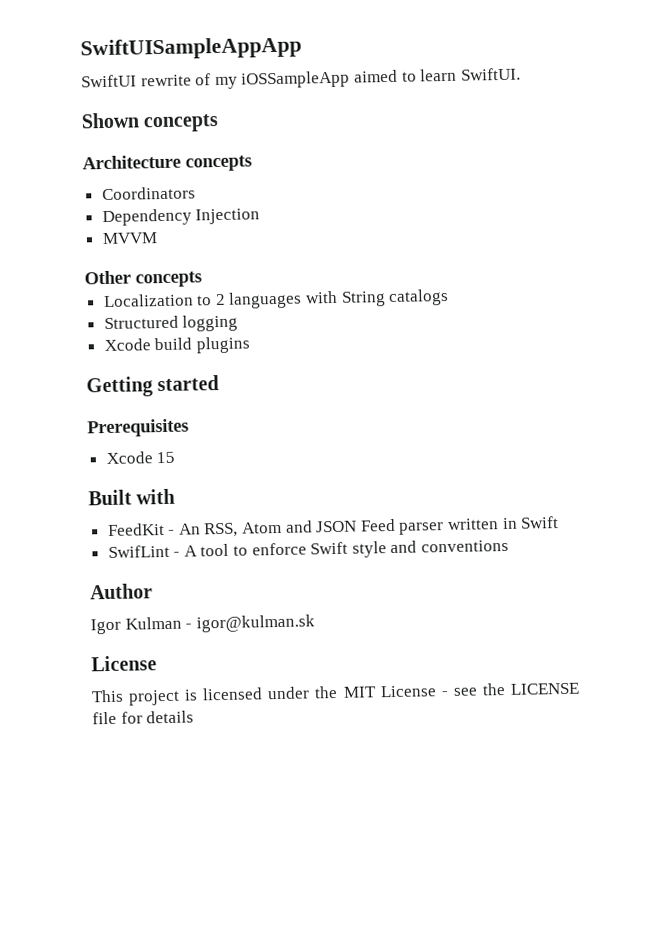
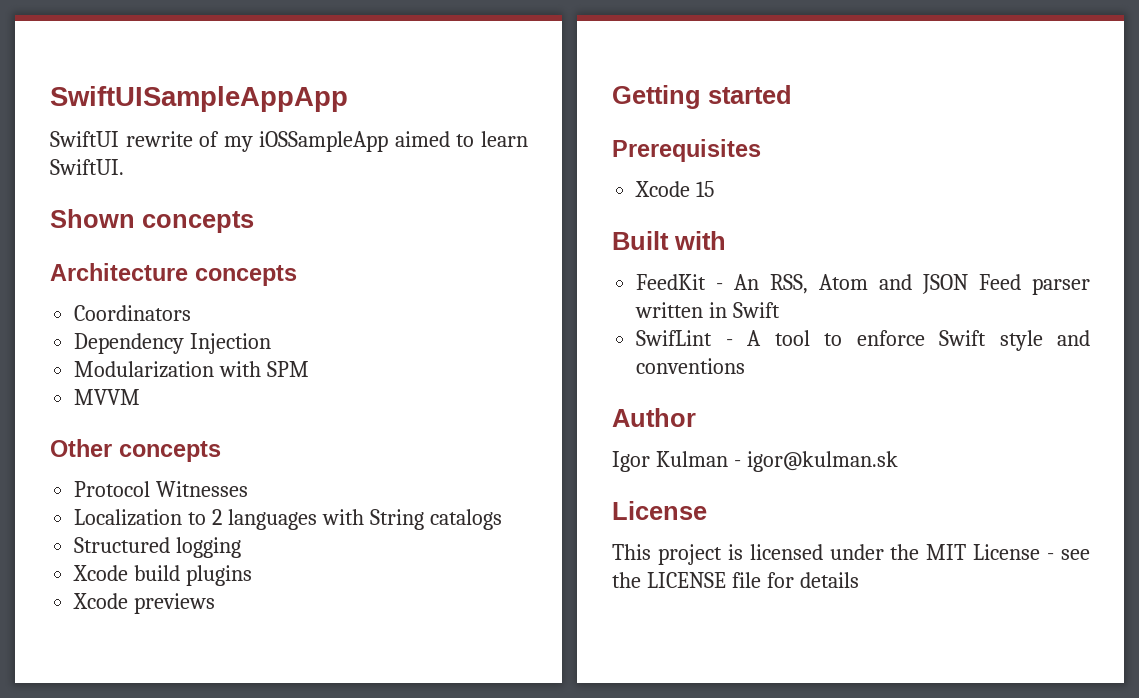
(261, 216) none -> [74,361,310,378] // Modularization with SPM
(202, 279) none -> [74,481,249,497] // Protocol Witnesses
(250, 345) none -> [73,593,216,614] // Xcode previews

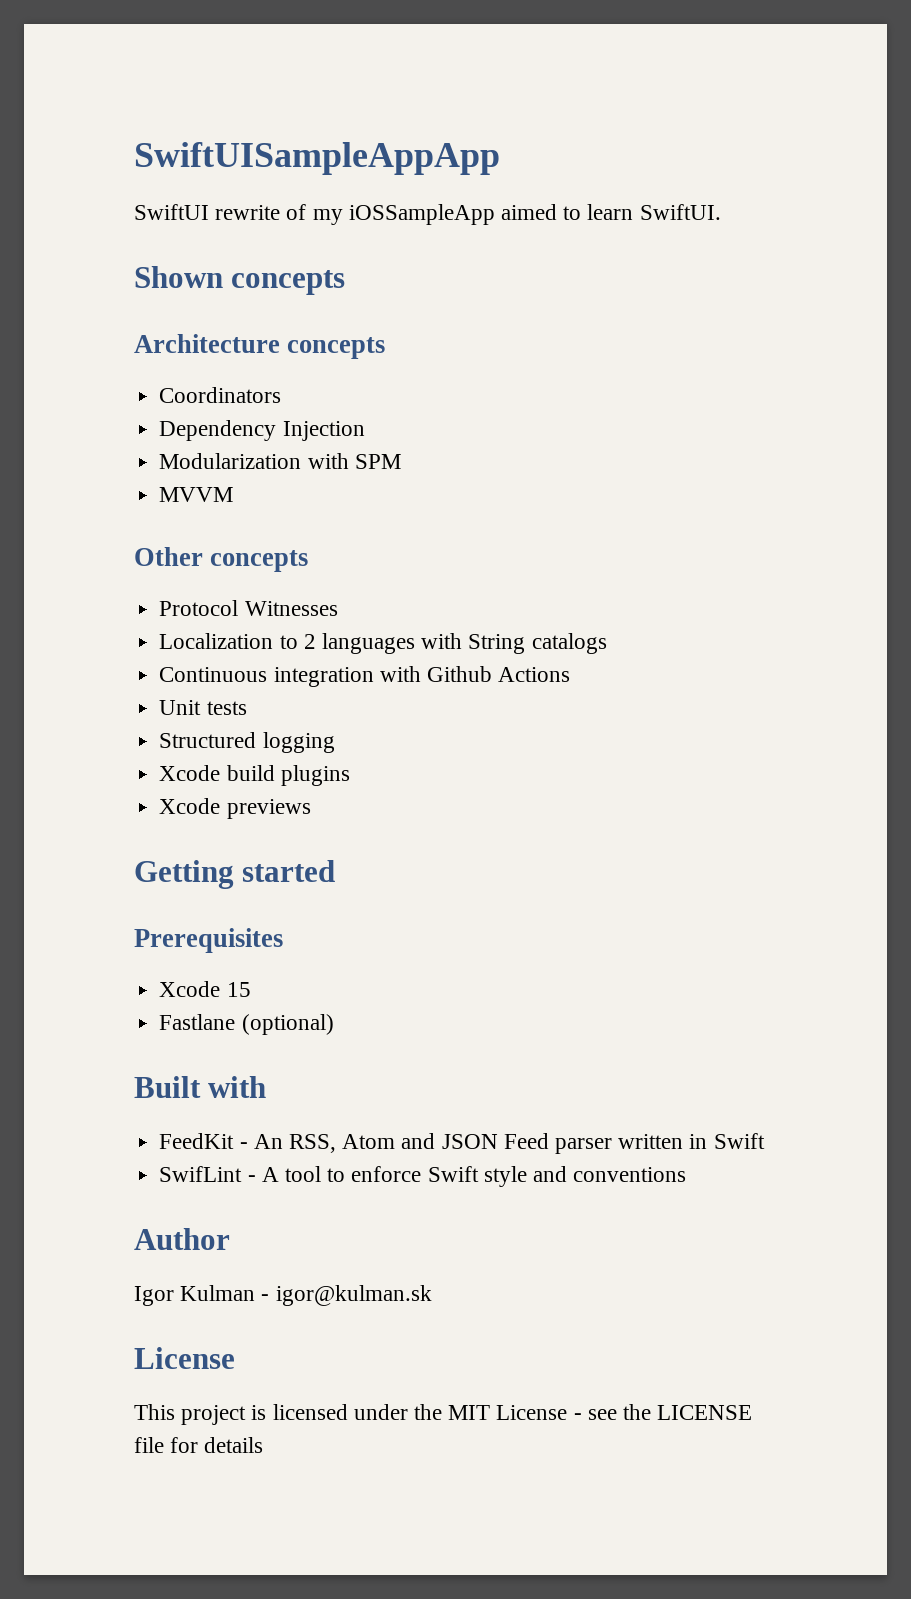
(502, 519) none -> [159,666,571,687] [159,700,247,715] // Continuous integration with Github Actions // Unit tests
(715, 189) none -> [159,1014,334,1035] // Fastlane (optional)

